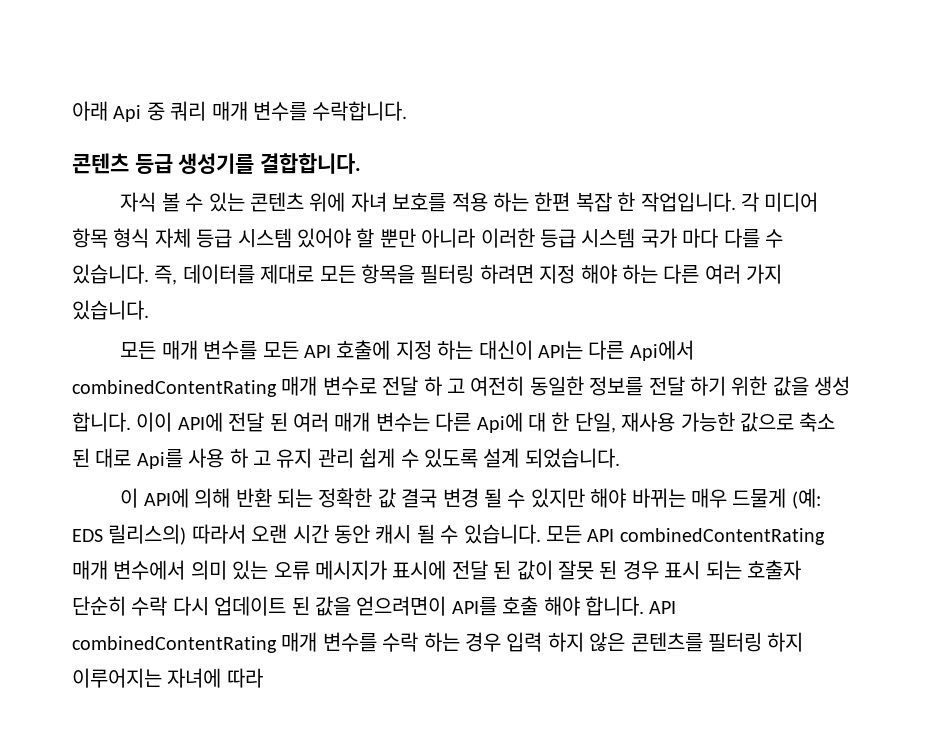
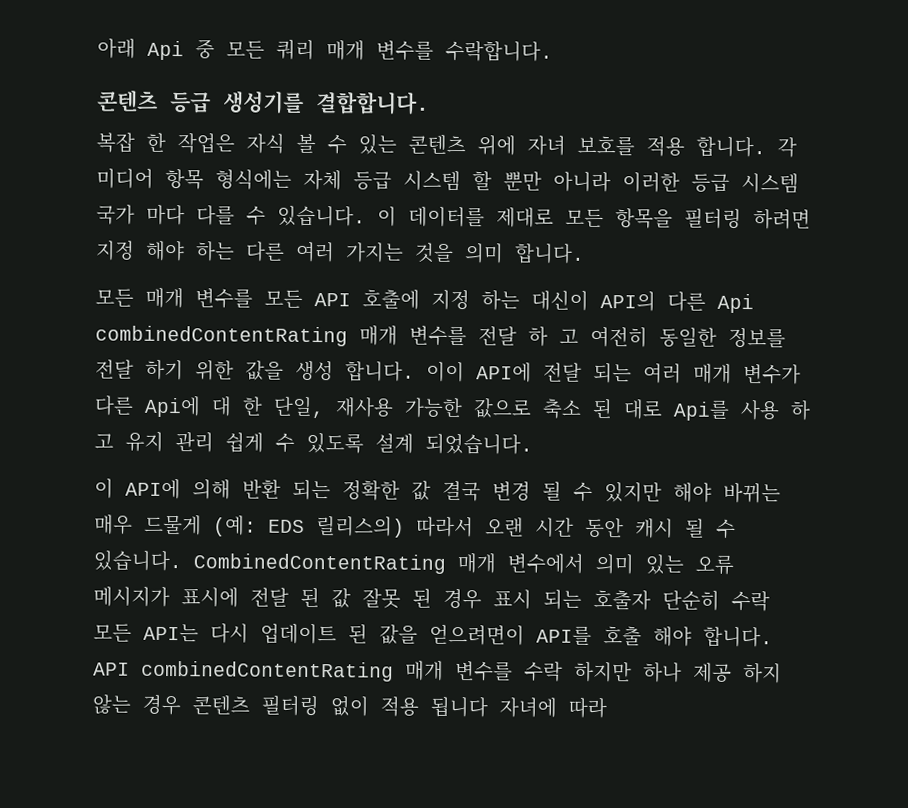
(165, 111) none -> [226,40,265,59] 모든
(362, 163) none -> [96,132,235,154] 복잡 한 작업은
[492,192,736,212] 하는 한편 복잡 한 작업입니다. -> [696,136,766,158] 합니다.
[113,228,150,248] 형식 -> [215,169,292,190] 형식에는
[297,228,351,248] 있어야 -> (461, 181) none
[154,265,178,285] 즉, -> [377,206,397,227] 이
[746,264,783,284] [72,300,149,320] 가지 있습니다. -> [345,242,585,264] 가지는 것을 의미 합니다.
[537,340,694,361] [72,376,377,397] API는 다른 Api에서 combinedContentRating 매개 변수로 -> [600,291,754,314] [95,325,467,347] API의 다른 Api combinedContentRating 매개 변수를
[269,412,288,431] 된 -> [593,362,632,384] 되는
[375,412,430,432] 변수는 -> [743,364,801,385] 변수가
[545,525,825,545] 모든 API combinedContentRating -> [193,553,446,574] CombinedContentRating
[516,560,553,580] 값이 -> [331,588,351,609] 값
(168, 606) none -> [93,623,199,642] 모든 API는
[423,632,804,652] [72,668,162,688] 하는 경우 입력 하지 않은 콘텐츠를 필터링 하지 이루어지는 -> [574,661,782,684] [92,694,488,718] 하지만 하나 제공 하지 않는 경우 콘텐츠 필터링 없이 적용 됩니다

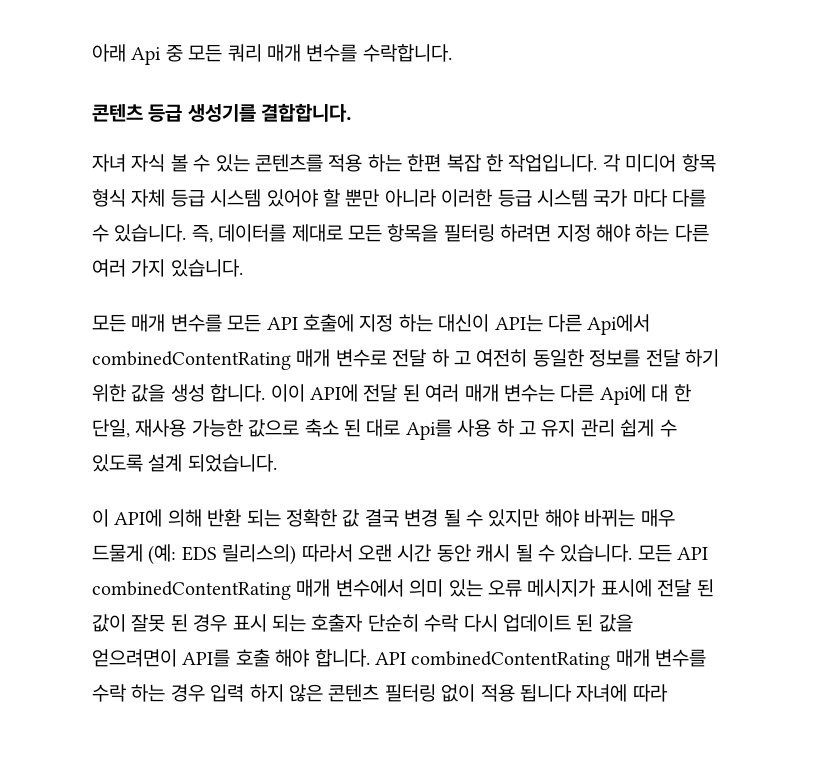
[96,132,235,154] 복잡 한 작업은 -> [92,154,126,172] 자녀
[408,134,766,158] 콘텐츠 위에 자녀 보호를 적용 합니다. -> [255,154,598,172] 콘텐츠를 적용 하는 한편 복잡 한 작업입니다.
[215,169,292,190] 형식에는 -> [92,189,126,207] 형식
(461, 181) none -> [266,189,318,207] 있어야
[377,206,397,227] 이 -> [191,225,213,243] 즉,
[345,242,585,264] 가지는 것을 의미 합니다. -> [131,259,243,277] 가지 있습니다.
[600,291,754,314] [95,325,467,347] API의 다른 Api combinedContentRating 매개 변수를 -> [494,314,651,335] [92,349,387,370] API는 다른 Api에서 combinedContentRating 매개 변수로
[593,362,632,384] 되는 -> [402,384,420,402] 된
[743,364,801,385] 변수가 -> [503,384,555,402] 변수는
[193,553,446,574] CombinedContentRating -> [637,544,709,562] [92,581,291,600] 모든 API combinedContentRating
[331,588,351,609] 값 -> [92,614,126,632] 값이
[93,623,199,642] 모든 API는 -> (459, 623) none
[574,661,782,684] [92,694,181,716] 하지만 하나 제공 하지 않는 경우 -> [131,684,323,702] 하는 경우 입력 하지 않은

